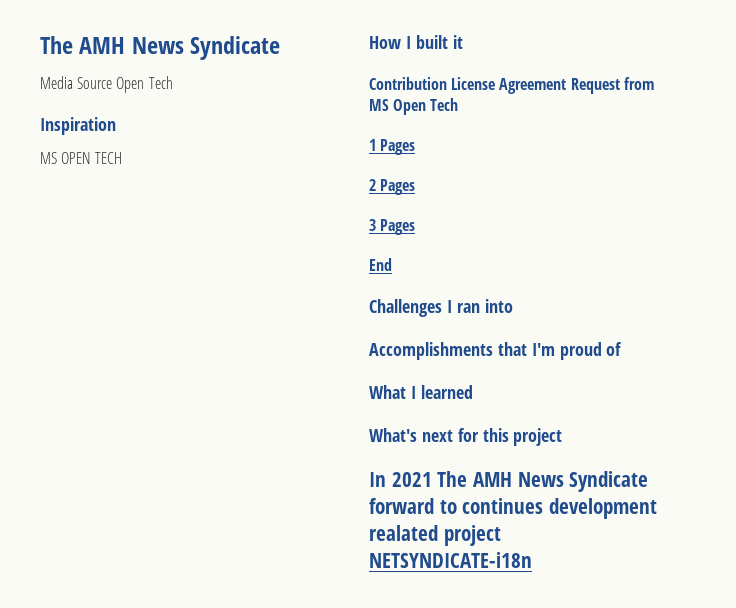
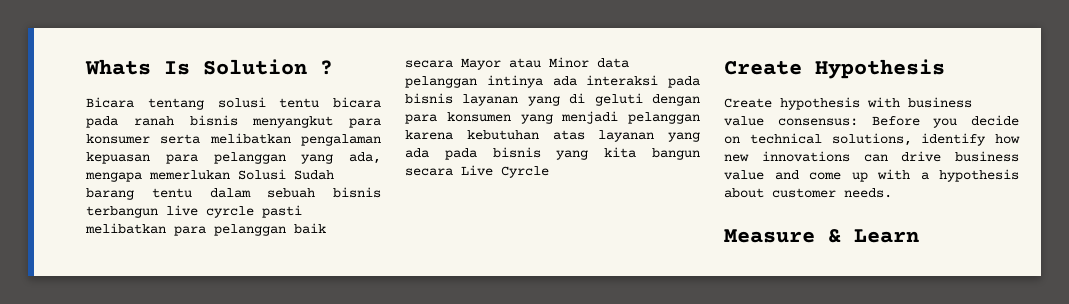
[40,36,281,60] [40,76,173,93] [40,117,116,135] [40,152,123,164] [369,35,463,49] [369,77,654,94] [369,98,459,115] [369,139,416,155] [369,179,416,195] [369,219,416,235] [369,258,392,271] [369,299,513,317] [369,342,623,360] [369,385,473,399] [369,428,563,446] [369,471,649,492] [369,498,658,519] [369,525,501,546] [369,552,532,568] The AMH News Syndicate // Media Source Open Tech // Inspiration // MS OPEN TECH // How I built it // Contribution License Agreement Request from MS Open Tech // 1 Pages // 2 Pages // 3 Pages // End // Challenges I ran into // Accomplishments that I'm proud of // What I learned // What's next for this project // In 2021 The AMH News Syndicate forward to continues development realated project NETSYNDICATE-i18n -> [85,59,333,75] [86,97,381,110] [86,115,381,128] [86,133,381,146] [86,152,381,164] [85,169,334,182] [86,187,381,200] [86,205,302,218] [85,223,326,236] [405,57,629,70] [405,75,700,88] [405,93,700,106] [405,111,700,124] [405,130,700,142] [405,147,700,160] [405,165,549,178] [724,59,945,79] [724,97,972,110] [724,115,1019,128] [724,133,1020,146] [724,151,1019,162] [724,169,1019,182] [724,188,892,198] [724,229,919,243] Whats Is Solution ? // Bicara tentang solusi tentu bicara pada ranah bisnis menyangkut para konsumer serta melibatkan pengalaman kepuasan para pelanggan yang ada, mengapa memerlukan Solusi Sudah barang tentu dalam sebuah bisnis terbangun live cyrcle pasti melibatkan para pelanggan baik secara Mayor atau Minor data pelanggan intinya ada interaksi pada bisnis layanan yang di geluti dengan para konsumen yang menjadi pelanggan karena kebutuhan atas layanan yang ada pada bisnis yang kita bangun secara Live Cyrcle // Create Hypothesis // Create hypothesis with business value consensus: Before you decide on technical solutions, identify how new innovations can drive business value and come up with a hypothesis about customer needs. // Measure & Learn

